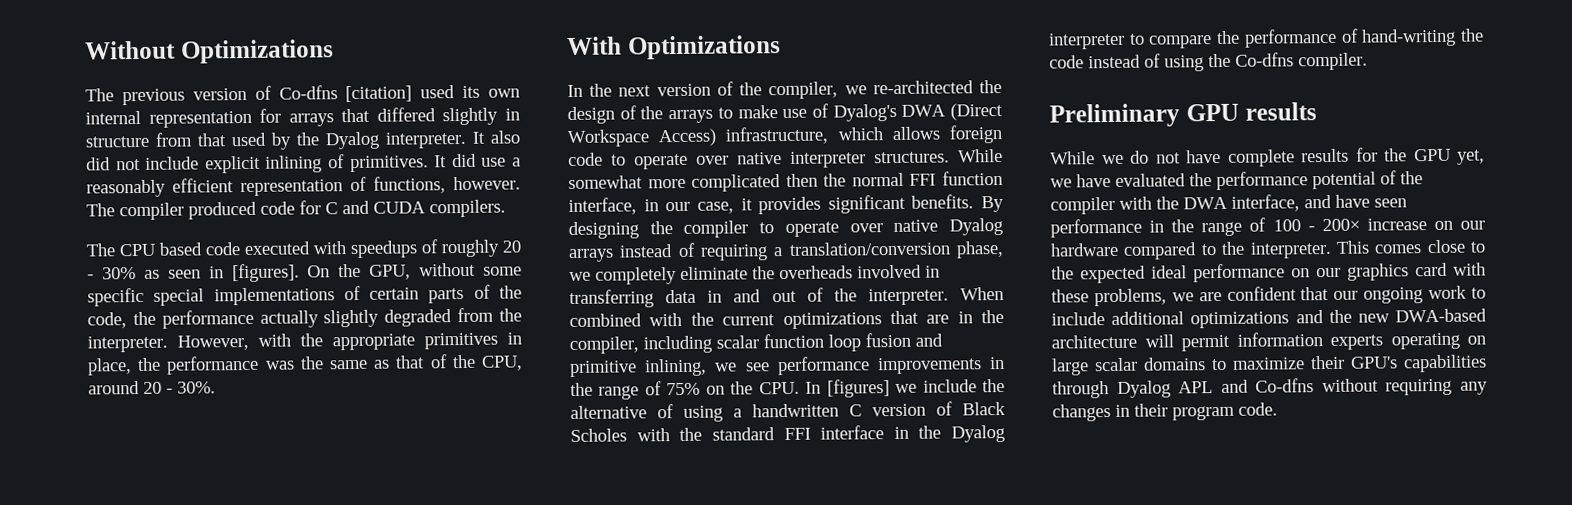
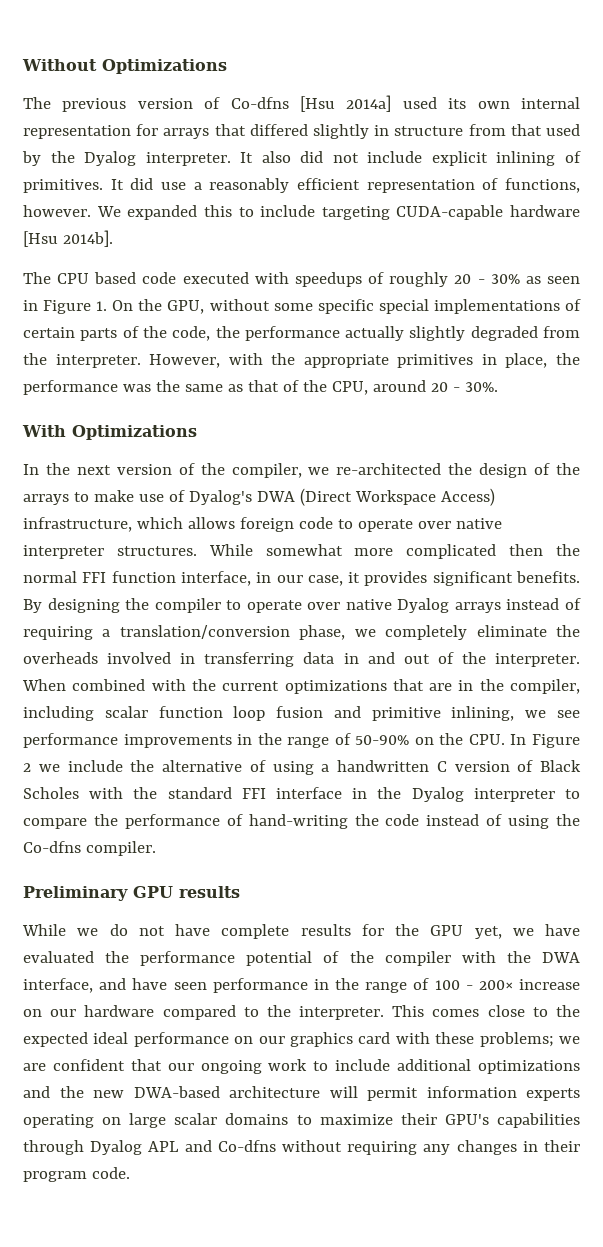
[345,85,413,103] [citation] -> [300,95,392,112] [Hsu 2014a]
[86,199,506,221] The compiler produced code for C and CUDA compilers. -> [96,205,580,220] [23,230,113,247] We expanded this to include targeting CUDA-capable hardware [Hsu 2014b].
[231,263,300,283] [figures]. -> [43,300,108,314] Figure 1.
[666,382,701,396] 75% -> [355,735,410,745] 50-90%
[826,379,890,398] [figures] -> [532,734,581,748] [23,763,31,772] Figure 2
[1093,288,1167,307] problems, -> [479,1032,554,1047] problems;

